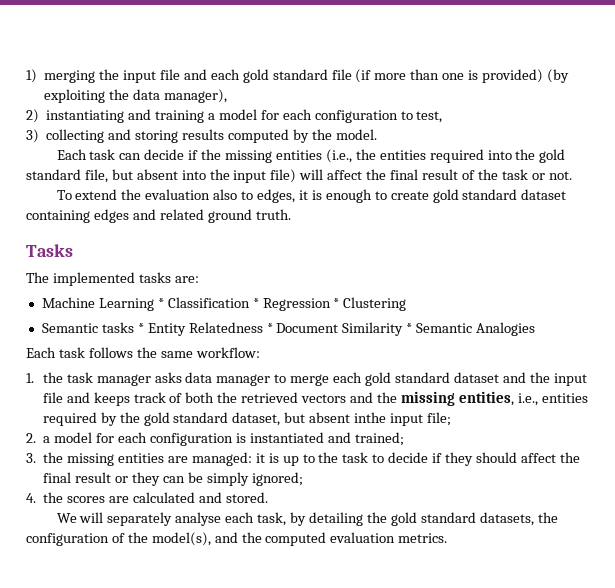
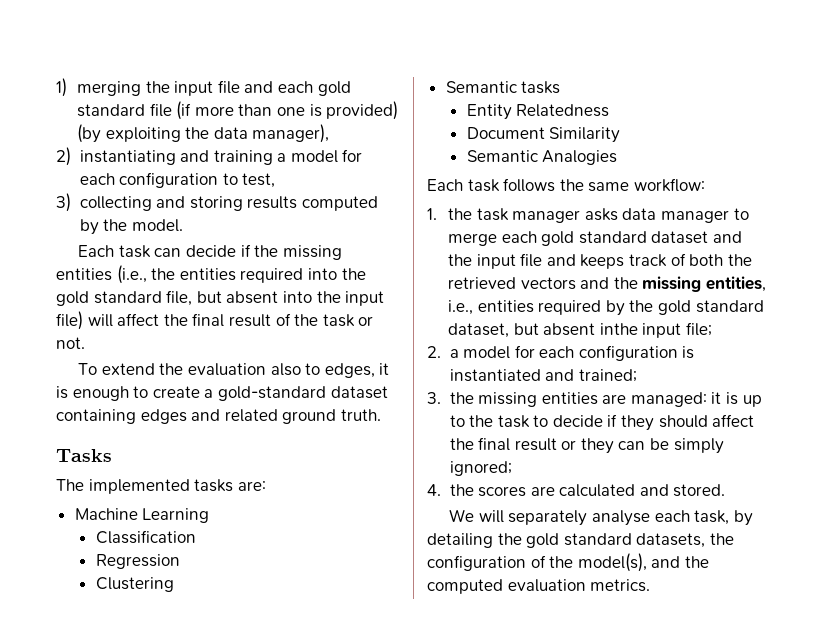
[432,189,518,203] gold standard -> [204,386,326,401] a gold-standard
[157,298,164,308] * -> (210, 515) //
[252,298,259,308] * -> (196, 537) //
[333,298,340,308] * -> (180, 561) //
[137,323,144,333] * -> (561, 87) //
[266,323,273,333] * -> (610, 110) //
[406,323,413,333] * -> (621, 135) //

